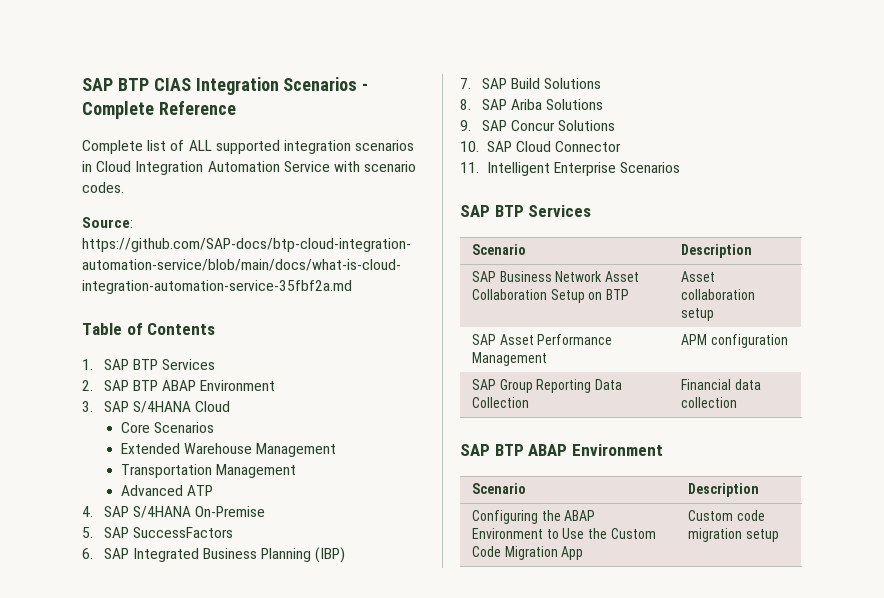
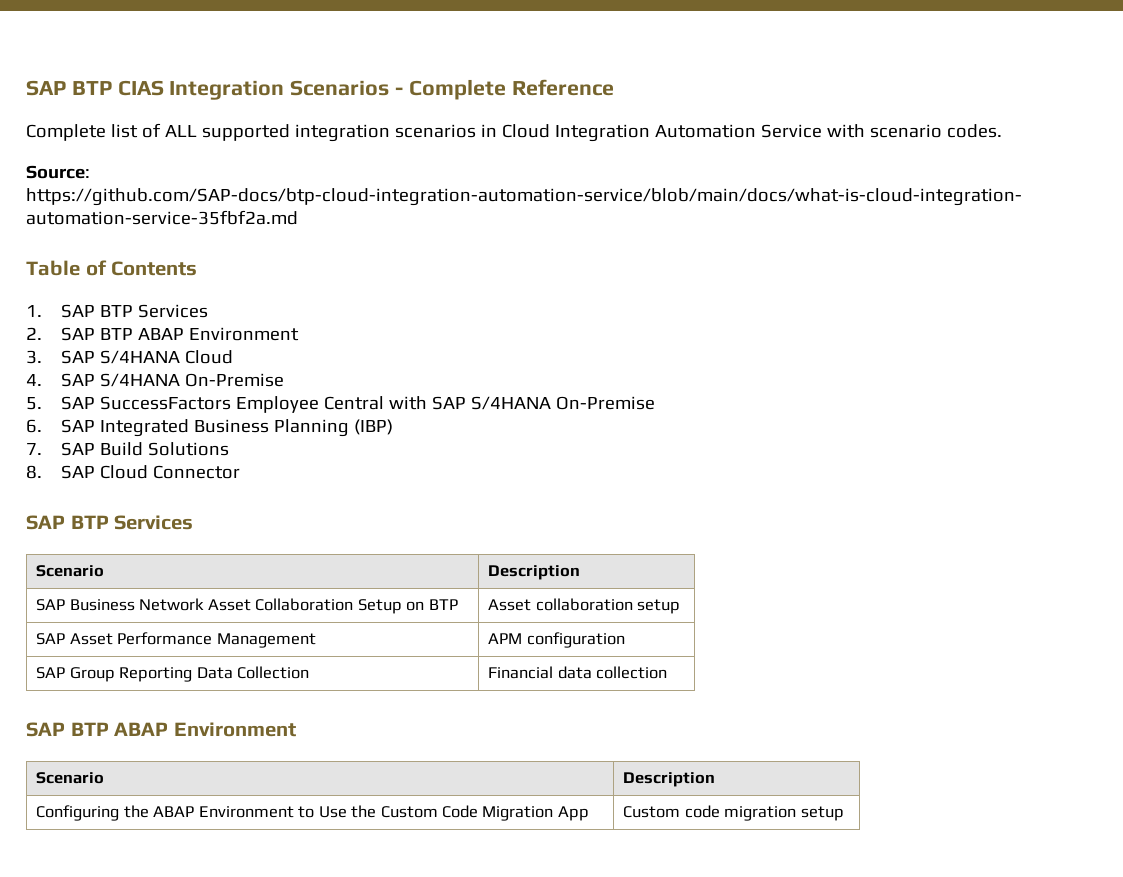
[120,422,214,433] [120,443,337,457] [120,464,296,478] [120,485,213,496] // Core Scenarios // Extended Warehouse Management // Transportation Management // Advanced ATP -> (234, 357) none
(233, 532) none -> [236,396,656,413] Employee Central with SAP S/4HANA On-Premise
[510,99,604,110] [460,120,616,131] [460,141,622,152] [460,162,681,176] Ariba Solutions // 9. SAP Concur Solutions // 10. SAP Cloud Connector // 11. Intelligent Enterprise Scenarios -> [100,465,241,479] Cloud Connector

